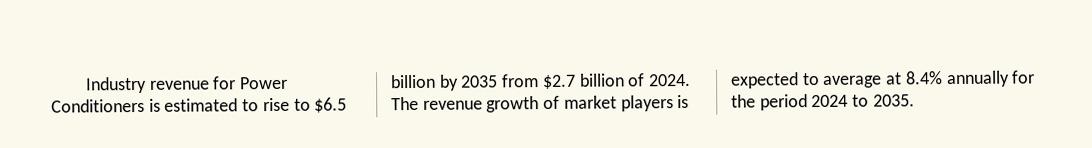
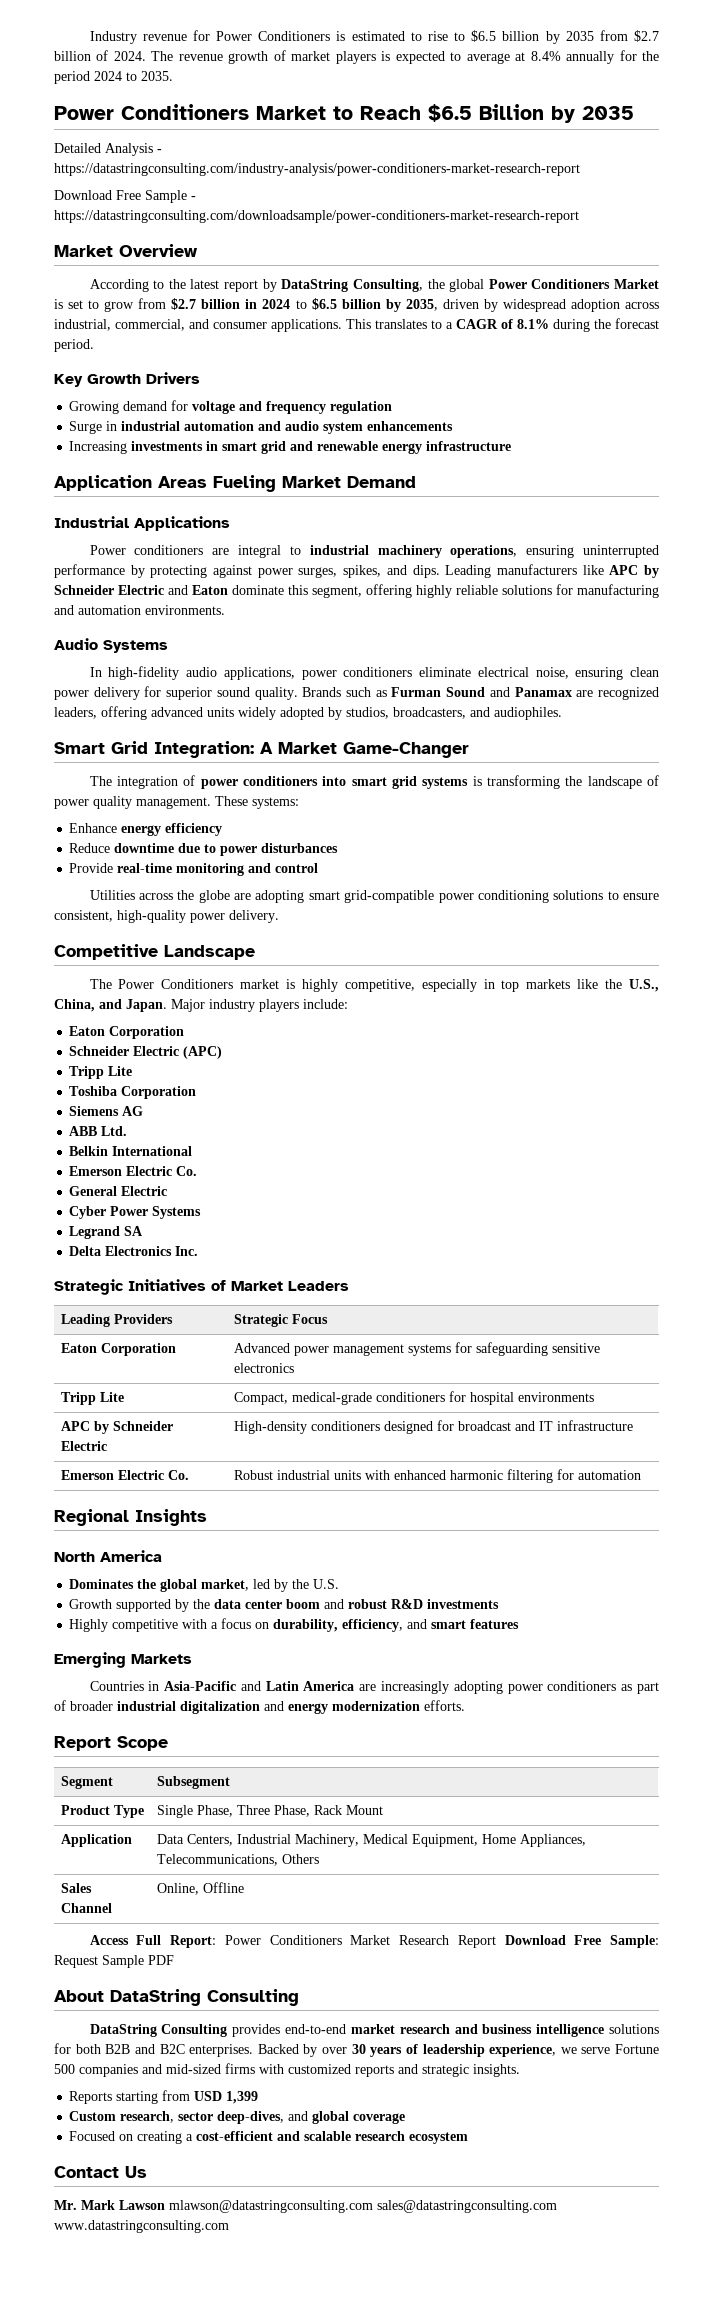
(915, 100) none -> [54,104,634,123] [54,143,162,156] [54,163,580,176] [54,190,196,203] [54,210,579,223] [54,244,198,257] [89,279,659,292] [54,298,659,312] [54,318,659,332] [54,339,94,352] [54,372,200,387] [69,400,393,414] [69,421,454,434] [69,441,512,454] [54,475,416,492] [54,516,230,531] [89,545,660,558] [54,564,660,578] [54,584,659,598] [54,605,225,615] [54,638,168,653] [89,666,659,680] [54,686,659,700] [54,706,562,720] [54,741,469,758] [89,775,660,789] [54,796,299,809] [69,823,223,836] [69,843,339,856] [69,863,319,876] [89,890,659,903] [54,910,279,923] [54,944,255,960] [89,979,660,992] [54,999,348,1012] [69,1026,185,1039] [69,1046,223,1059] [69,1066,133,1079] [69,1086,197,1099] [69,1106,144,1116] [69,1126,128,1136] [69,1146,193,1156] [69,1166,198,1176] [69,1186,168,1196] [69,1206,202,1219] [69,1226,144,1239] [69,1246,199,1256] [54,1279,349,1295] [60,1314,173,1327] [233,1314,328,1327] [60,1343,176,1356] [233,1342,600,1356] [233,1363,294,1373] [60,1392,124,1405] [233,1391,594,1405] [60,1421,173,1434] [60,1441,107,1451] [233,1420,633,1434] [60,1470,189,1480] [233,1469,641,1483] [54,1509,207,1526] [54,1550,162,1562] [69,1579,340,1592] [69,1599,500,1612] [69,1618,520,1632] [54,1652,192,1668] [89,1681,659,1694] [54,1700,465,1714] [54,1736,168,1751] [60,1776,113,1789] [156,1776,230,1789] [60,1805,144,1818] [156,1805,383,1818] [60,1834,132,1847] [156,1834,586,1847] [156,1854,319,1866] [60,1883,92,1893] [60,1903,112,1913] [156,1882,244,1895] [89,1935,659,1948] [54,1955,174,1968] [54,1989,299,2006] [89,2024,660,2037] [54,2043,659,2057] [54,2063,520,2077] [69,2090,259,2104] [69,2111,406,2124] [69,2131,469,2144] [54,2166,147,2178] [54,2200,557,2213] [54,2220,229,2233] // Power Conditioners Market to Reach $6.5 Billion by 2035 // Detailed Analysis - https://datastringconsulting.com/industry-analysis/power-conditioners-market-research-report // Download Free Sample - https://datastringconsulting.com/downloadsample/power-conditioners-market-research-report // Market Overview // According to the latest report by DataString Consulting, the global Power Conditioners Market is set to grow from $2.7 billion in 2024 to $6.5 billion by 2035, driven by widespread adoption across industrial, commercial, and consumer applications. This translates to a CAGR of 8.1% during the forecast period. // Key Growth Drivers // Growing demand for voltage and frequency regulation // Surge in industrial automation and audio system enhancements // Increasing investments in smart grid and renewable energy infrastructure // Application Areas Fueling Market Demand // Industrial Applications // Power conditioners are integral to industrial machinery operations, ensuring uninterrupted performance by protecting against power surges, spikes, and dips. Leading manufacturers like APC by Schneider Electric and Eaton dominate this segment, offering highly reliable solutions for manufacturing and automation environments. // Audio Systems // In high-fidelity audio applications, power conditioners eliminate electrical noise, ensuring clean power delivery for superior sound quality. Brands such as Furman Sound and Panamax are recognized leaders, offering advanced units widely adopted by studios, broadcasters, and audiophiles. // Smart Grid Integration: A Market Game-Changer // The integration of power conditioners into smart grid systems is transforming the landscape of power quality management. These systems: // Enhance energy efficiency // Reduce downtime due to power disturbances // Provide real-time monitoring and control // Utilities across the globe are adopting smart grid-compatible power conditioning solutions to ensure consistent, high-quality power delivery. // Competitive Landscape // The Power Conditioners market is highly competitive, especially in top markets like the U.S., China, and Japan. Major industry players include: // Eaton Corporation // Schneider Electric (APC) // Tripp Lite // Toshiba Corporation // Siemens AG // ABB Ltd. // Belkin International // Emerson Electric Co. // General Electric // Cyber Power Systems // Legrand SA // Delta Electronics Inc. // Strategic Initiatives of Market Leaders // Leading Providers | Strategic Focus // Eaton Corporation | Advanced power management systems for safeguarding sensitive electronics // Tripp Lite | Compact, medical-grade conditioners for hospital environments // APC by Schneider Electric | High-density conditioners designed for broadcast and IT infrastructure // Emerson Electric Co. | Robust industrial units with enhanced harmonic filtering for automation // Regional Insights // North America // Dominates the global market, led by the U.S. // Growth supported by the data center boom and robust R&D investments // Highly competitive with a focus on durability, efficiency, and smart features // Emerging Markets // Countries in Asia-Pacific and Latin America are increasingly adopting power conditioners as part of broader industrial digitalization and energy modernization efforts. // Report Scope // Segment | Subsegment // Product Type | Single Phase, Three Phase, Rack Mount // Application | Data Centers, Industrial Machinery, Medical Equipment, Home Appliances, Telecommunications, Others // Sales Channel | Online, Offline // Access Full Report: Power Conditioners Market Research Report Download Free Sample: Request Sample PDF // About DataString Consulting // DataString Consulting provides end-to-end market research and business intelligence solutions for both B2B and B2C enterprises. Backed by over 30 years of leadership experience, we serve Fortune 500 companies and mid-sized firms with customized reports and strategic insights. // Reports starting from USD 1,399 // Custom research, sector deep-dives, and global coverage // Focused on creating a cost-efficient and scalable research ecosystem // Contact Us // Mr. Mark Lawson mlawson@datastringconsulting.com sales@datastringconsulting.com www.datastringconsulting.com

